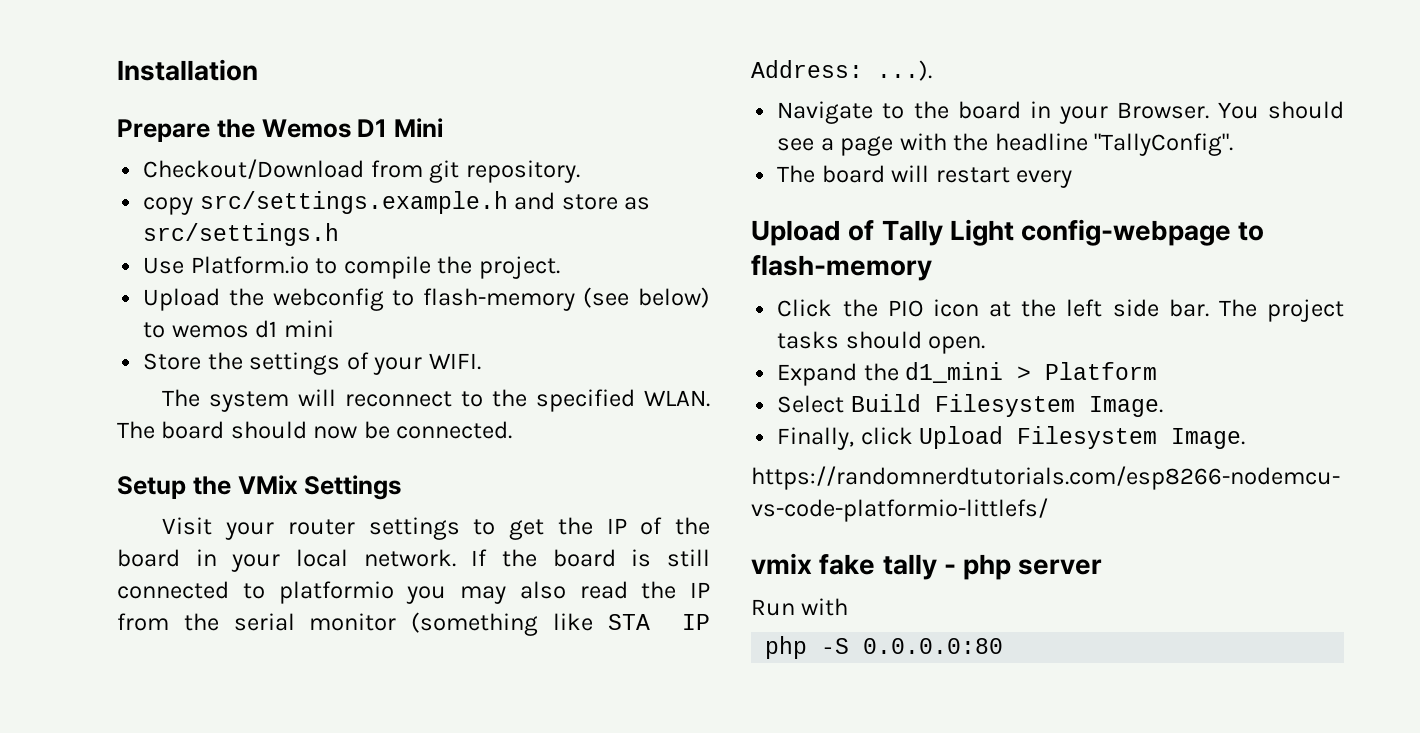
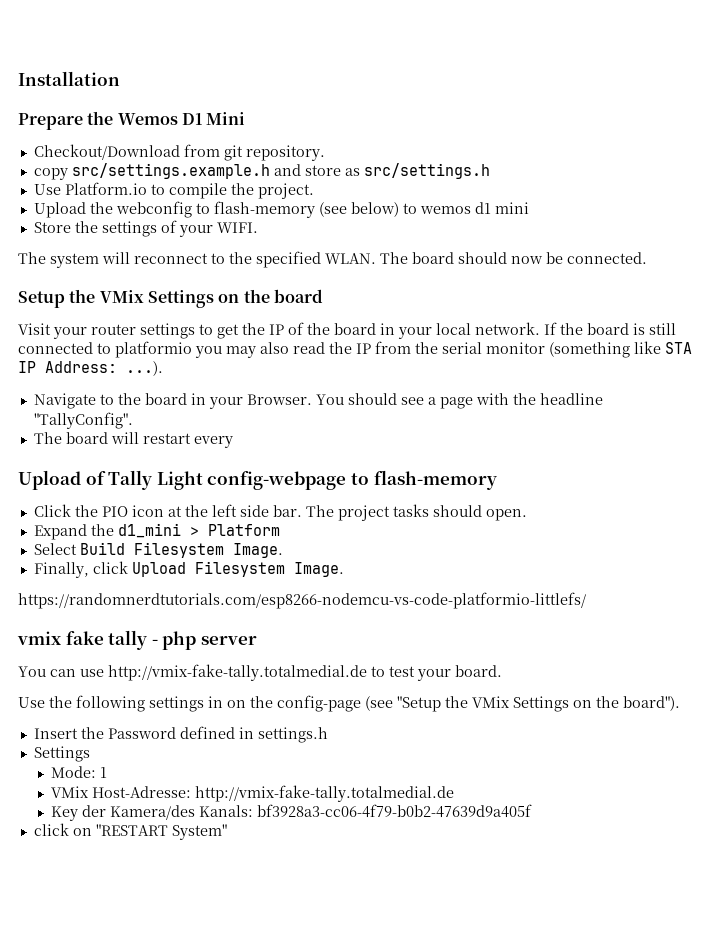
(402, 487) none -> [218,289,323,303] on the board
[751,598,849,616] [765,636,1004,659] Run with // php -S 0.0.0.0:80 -> [18,664,502,681] [18,695,680,712] [33,726,328,743] [33,746,90,762] [51,766,108,778] [51,785,455,802] [51,804,533,821] [33,823,227,840] You can use http://vmix-fake-tally.totalmedial.de to test your board. // Use the following settings in on the config-page (see "Setup the VMix Settings on the board"). // Insert the Password defined in settings.h // Settings // Mode: 1 // VMix Host-Adresse: http://vmix-fake-tally.totalmedial.de // Key der Kamera/des Kanals: bf3928a3-cc06-4f79-b0b2-47639d9a405f // click on "RESTART System"

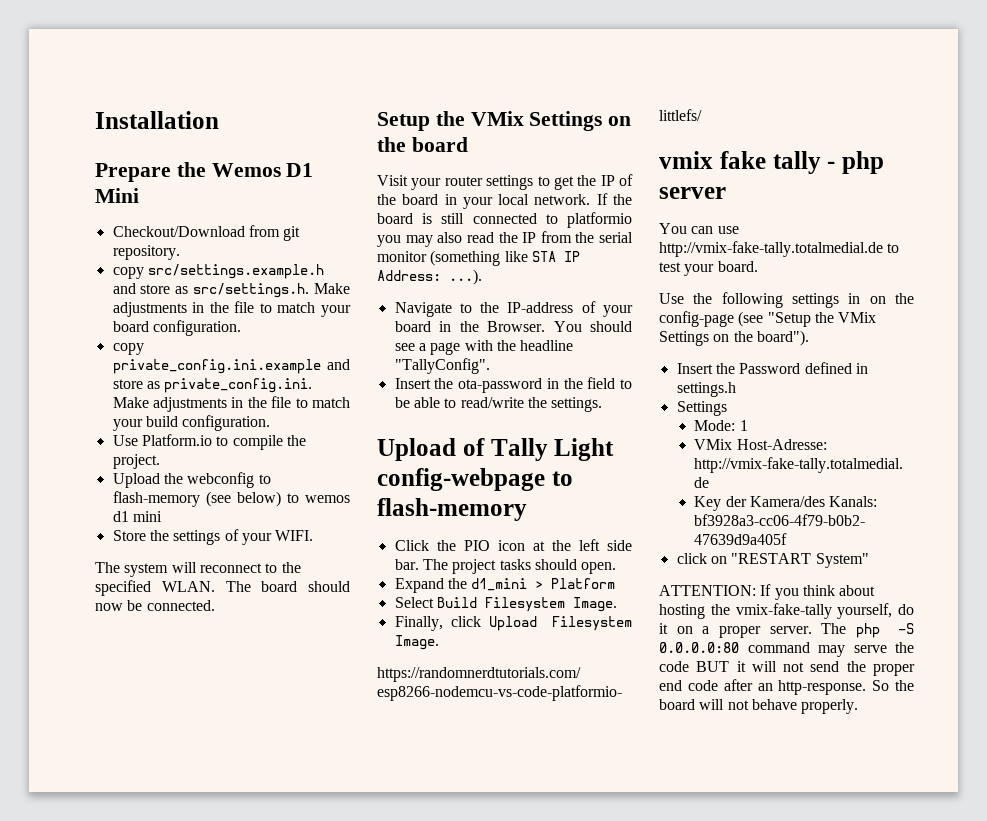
[363,163,490,179] src/settings.h -> [193,283,350,298] [112,301,351,317] [112,320,241,336] [112,343,144,355] [112,359,350,374] [112,378,313,393] [112,396,350,412] [112,415,271,431] src/settings.h. Make adjustments in the file to match your board configuration. // copy private_config.ini.example and store as private_config.ini. Make adjustments in the file to match your build configuration.
[144,393,243,409] board in your -> [507,301,633,317] [394,321,479,332] IP-address of your board in the
[33,432,233,448] The board will restart every -> [394,377,632,393] [394,397,603,412] Insert the ota-password in the field to be able to read/write the settings.
(227, 832) none -> [659,584,876,600] [659,603,914,619] [659,623,914,638] [659,642,914,657] [659,661,915,676] [659,679,914,695] [659,699,859,714] // ATTENTION: If you think about hosting the vmix-fake-tally yourself, do it on a proper server. The php -S 0.0.0.0:80 command may serve the code BUT it will not send the proper end code after an http-response. So the board will not behave properly.

